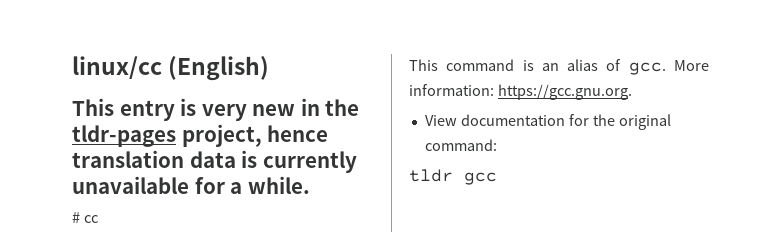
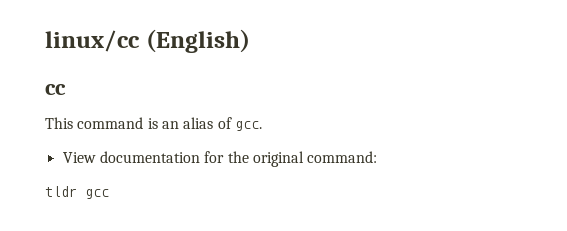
[72,98,360,121] [72,124,329,147] [72,150,357,173] [72,176,310,194] [72,212,80,223] This entry is very new in the tldr-pages project, hence translation data is currently unavailable for a while. // # -> (250, 41) none
[674,60,709,71] [409,84,632,100] More information: https://gcc.gnu.org. -> (262, 126) none

